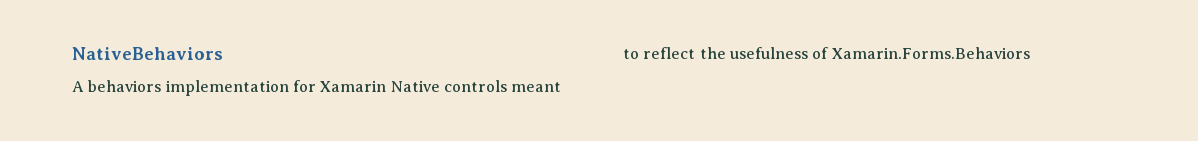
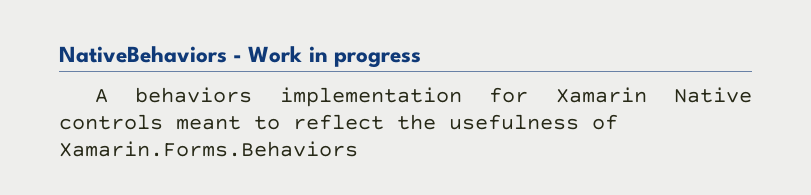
(223, 53) none -> [233,46,421,68] - Work in progress

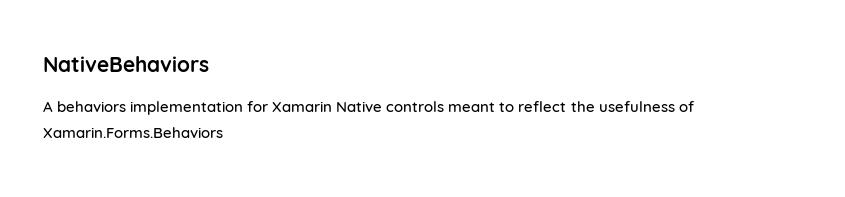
[233,46,421,68] - Work in progress -> (209, 64) none

